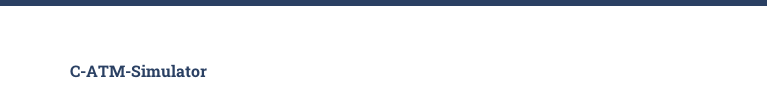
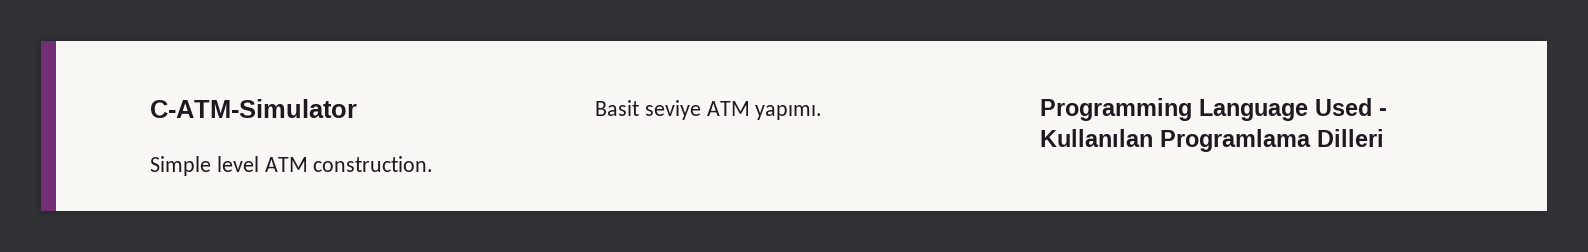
(207, 71) none -> [150,156,434,176] [595,100,823,120] [1040,98,1387,121] [1040,129,1384,152] // Simple level ATM construction. // Basit seviye ATM yapımı. // Programming Language Used - Kullanılan Programlama Dilleri

